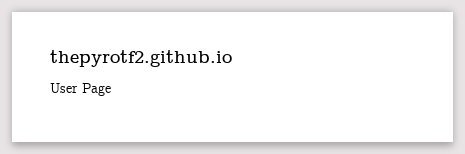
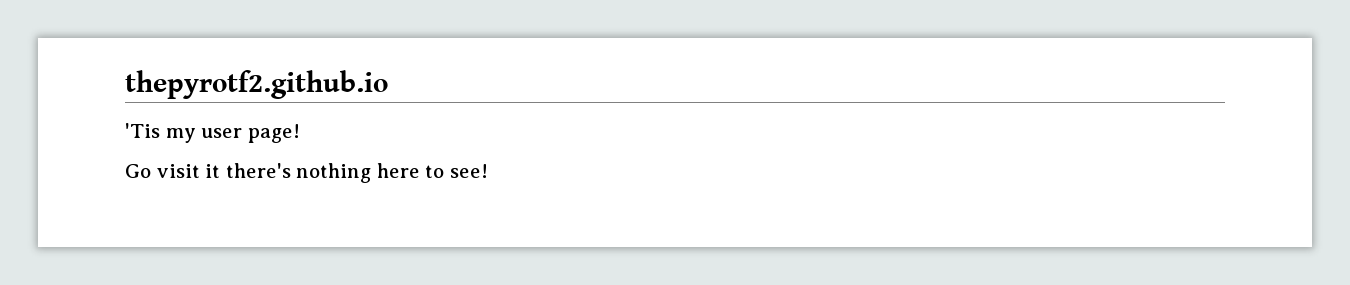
[50,83,111,96] User Page -> [125,123,300,143] [125,163,488,183] 'Tis my user page! // Go visit it there's nothing here to see!

